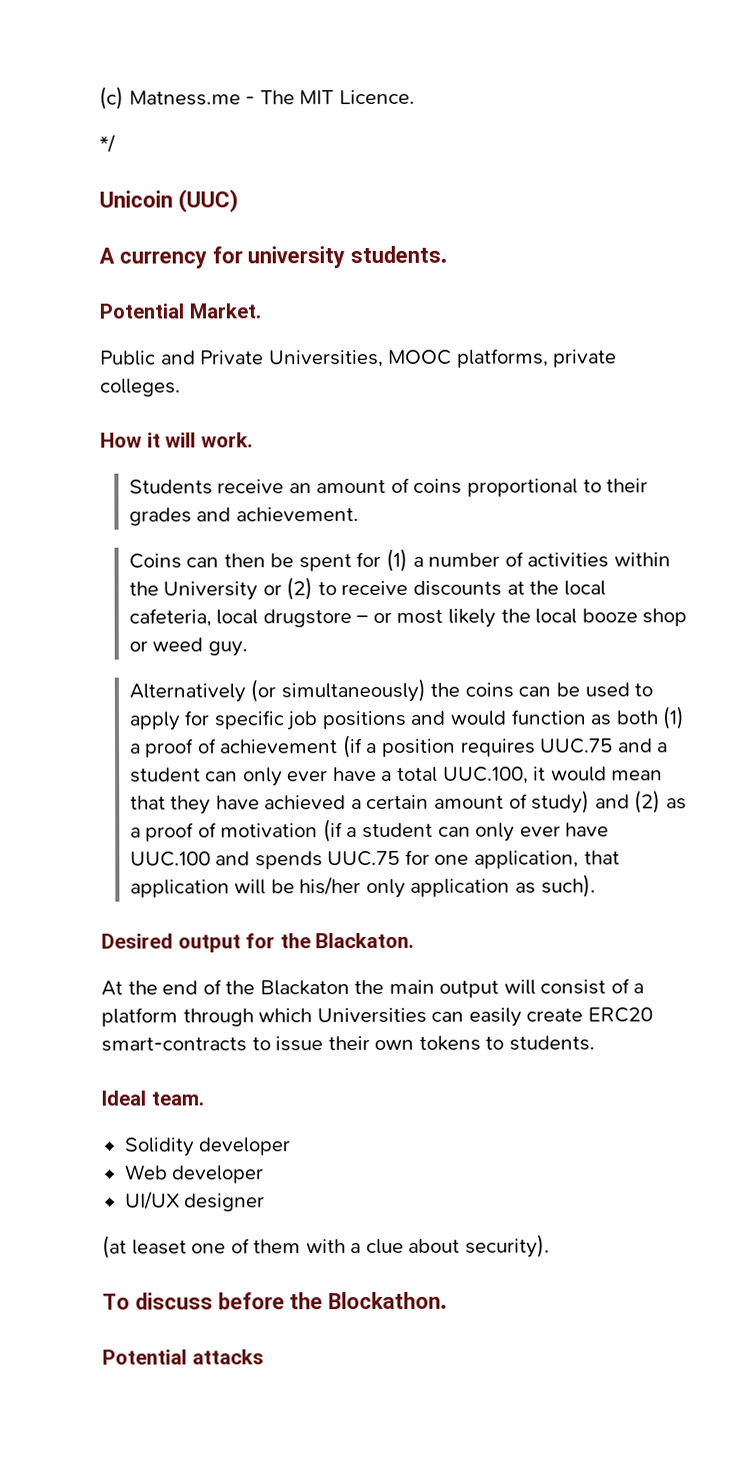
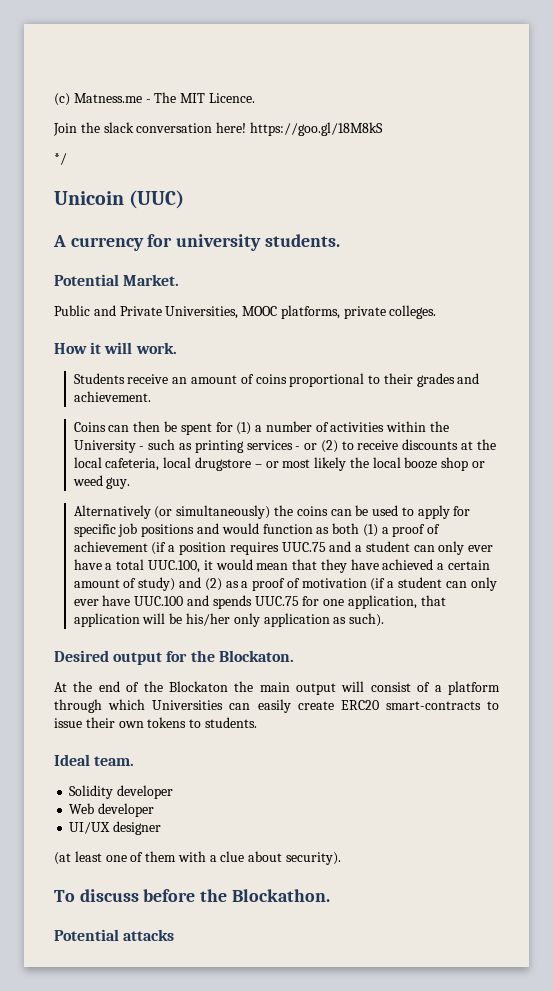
(415, 97) none -> [53,122,383,136] // Join the slack conversation here! https://goo.gl/18M8kS
(259, 591) none -> [139,439,301,453] - such as printing services -
[315,932,415,949] Blackaton. -> [218,650,294,662] Blockaton.
[259,980,350,996] Blackaton -> [168,681,228,692] Blockaton
[131,1239,187,1255] leaset -> [74,851,102,862] least

